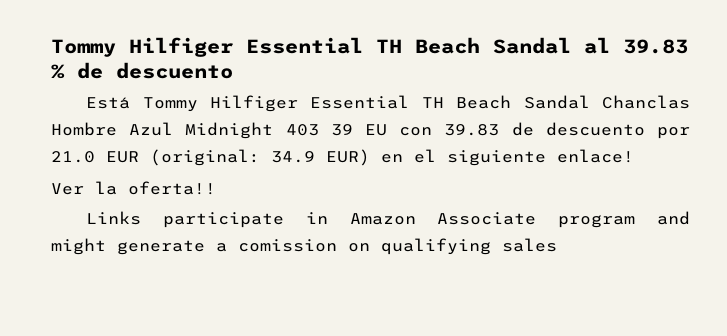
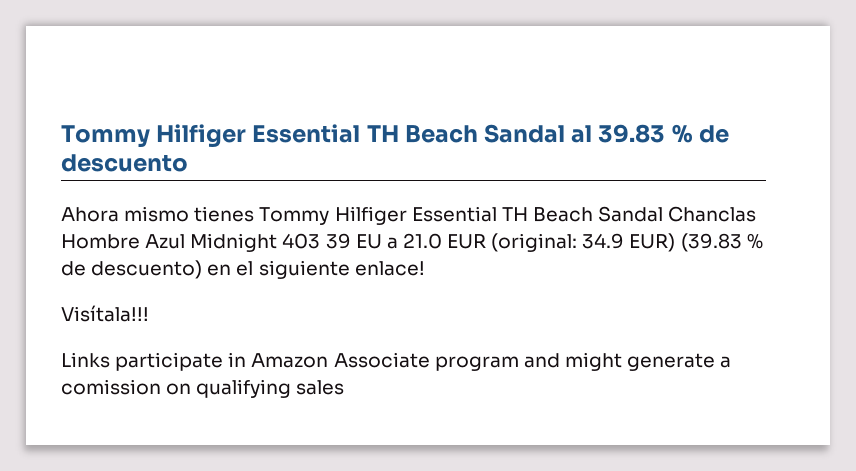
[86,97,131,109] Está -> [61,206,255,222] Ahora mismo tienes
[399,122,690,139] con 39.83 de descuento por -> [386,237,398,249] a
(370, 157) none -> [680,233,763,252] [61,260,203,279] (39.83 % de descuento)
[51,181,216,195] Ver la oferta!! -> [61,305,149,322] Visítala!!!

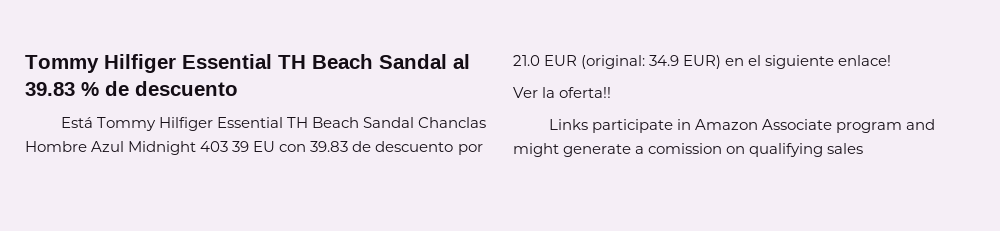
[61,206,255,222] Ahora mismo tienes -> [60,117,93,128] Está
[386,237,398,249] a -> [279,141,483,155] con 39.83 de descuento por
[680,233,763,252] [61,260,203,279] (39.83 % de descuento) -> (722, 62) none
[61,305,149,322] Visítala!!! -> [513,87,612,98] Ver la oferta!!

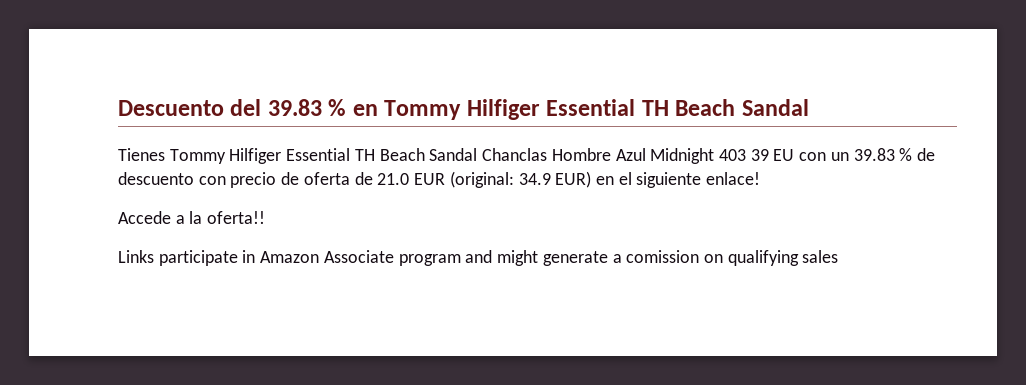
[25,54,470,73] [25,81,238,96] [60,117,93,128] Tommy Hilfiger Essential TH Beach Sandal al 39.83 % de descuento // Está -> [118,99,809,120] [118,148,165,161] Descuento del 39.83 % en Tommy Hilfiger Essential TH Beach Sandal // Tienes
[310,141,483,155] 39.83 de descuento por -> [830,148,936,161] [118,172,373,188] un 39.83 % de descuento con precio de oferta de
[513,87,538,98] Ver -> [118,211,185,224] Accede a

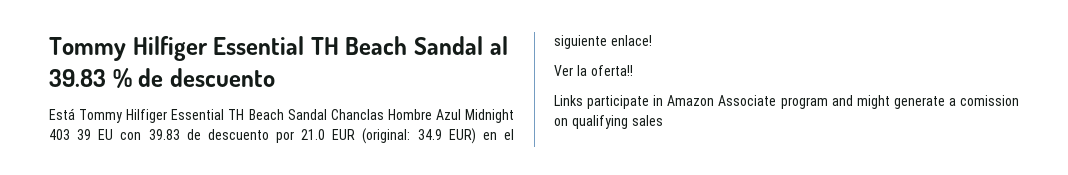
[118,99,809,120] [118,148,165,161] Descuento del 39.83 % en Tommy Hilfiger Essential TH Beach Sandal // Tienes -> [49,36,508,61] [49,68,275,88] [49,108,75,120] Tommy Hilfiger Essential TH Beach Sandal al 39.83 % de descuento // Está
[830,148,936,161] [118,172,373,188] un 39.83 % de descuento con precio de oferta de -> [148,129,294,143] 39.83 de descuento por
[118,211,185,224] Accede a -> [554,65,573,76] Ver

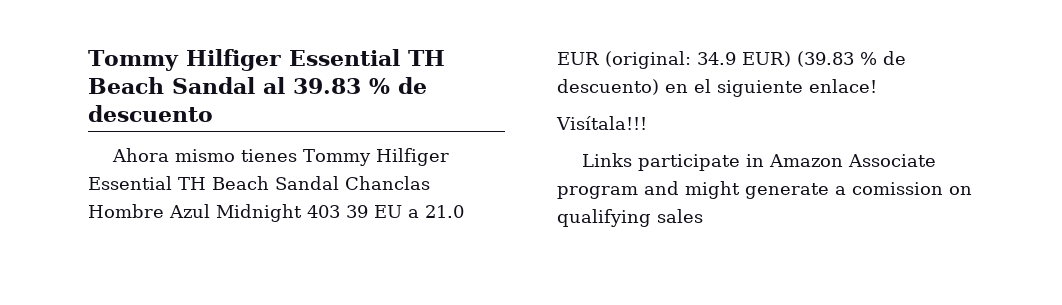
[49,108,75,120] Está -> [112,148,298,162] Ahora mismo tienes
[120,129,294,143] con 39.83 de descuento por -> [408,209,419,218] a
(476, 136) none -> [797,51,906,67] [557,79,659,95] (39.83 % de descuento)
[554,65,633,76] Ver la oferta!! -> [556,116,647,130] Visítala!!!

